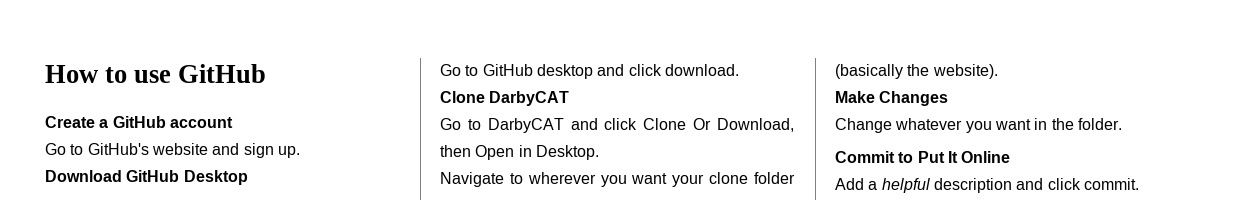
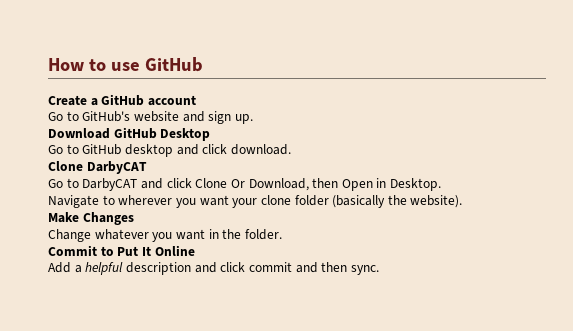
[1083,178,1139,190] commit. -> [248,262,379,275] commit and then sync.

